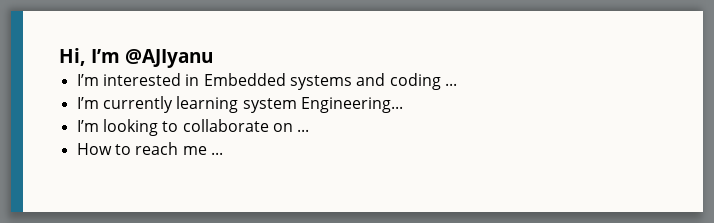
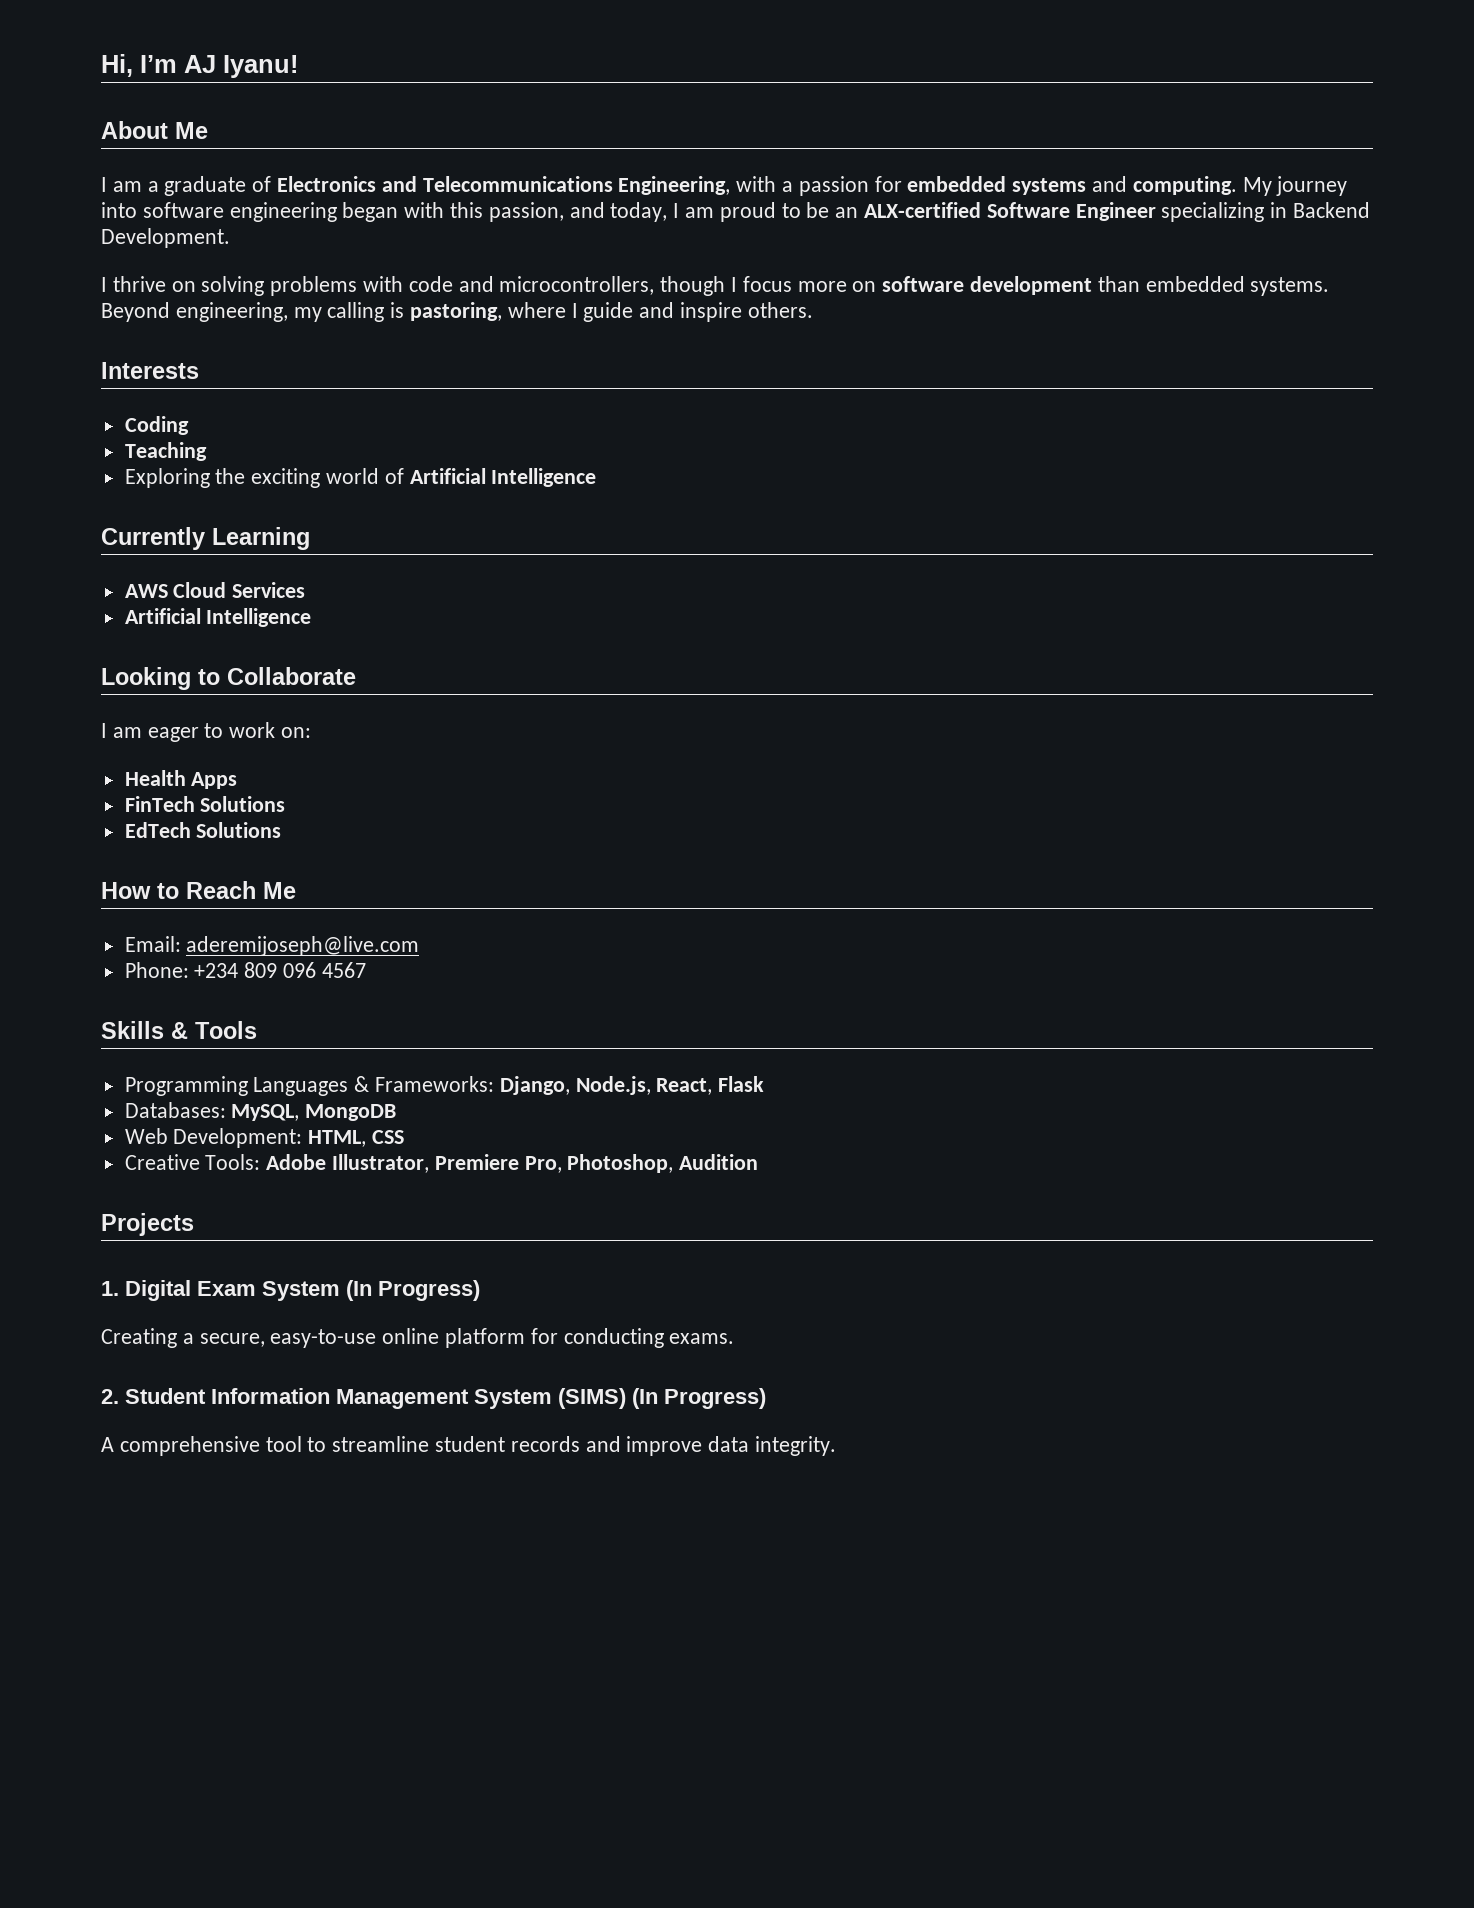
[125,49,213,68] [76,73,457,90] [76,96,403,113] [76,119,310,136] [76,142,223,155] @AJIyanu // I’m interested in Embedded systems and coding ... // I’m currently learning system Engineering... // I’m looking to collaborate on ... // How to reach me ... -> [184,55,298,78] [101,121,208,139] [101,176,1348,196] [101,202,1371,222] [101,228,230,248] [101,276,1330,296] [101,302,813,322] [101,362,199,379] [124,416,189,435] [124,442,207,461] [124,468,597,488] [101,527,310,550] [124,582,306,598] [124,608,312,627] [101,667,356,690] [101,722,312,742] [124,770,238,789] [124,796,286,812] [124,822,282,838] [101,881,296,899] [124,936,420,956] [124,962,366,978] [101,1021,257,1039] [124,1076,765,1096] [124,1102,397,1121] [124,1128,405,1148] [124,1154,759,1173] [101,1213,194,1236] [101,1280,480,1301] [101,1328,735,1348] [101,1388,766,1409] [101,1436,837,1456] AJ Iyanu! // About Me // I am a graduate of Electronics and Telecommunications Engineering, with a passion for embedded systems and computing. My journey into software engineering began with this passion, and today, I am proud to be an ALX-certified Software Engineer specializing in Backend Development. // I thrive on solving problems with code and microcontrollers, though I focus more on software development than embedded systems. Beyond engineering, my calling is pastoring, where I guide and inspire others. // Interests // Coding // Teaching // Exploring the exciting world of Artificial Intelligence // Currently Learning // AWS Cloud Services // Artificial Intelligence // Looking to Collaborate // I am eager to work on: // Health Apps // FinTech Solutions // EdTech Solutions // How to Reach Me // Email: aderemijoseph@live.com // Phone: +234 809 096 4567 // Skills & Tools // Programming Languages & Frameworks: Django, Node.js, React, Flask // Databases: MySQL, MongoDB // Web Development: HTML, CSS // Creative Tools: Adobe Illustrator, Premiere Pro, Photoshop, Audition // Projects // 1. Digital Exam System (In Progress) // Creating a secure, easy-to-use online platform for conducting exams. // 2. Student Information Management System (SIMS) (In Progress) // A comprehensive tool to streamline student records and improve data integrity.

